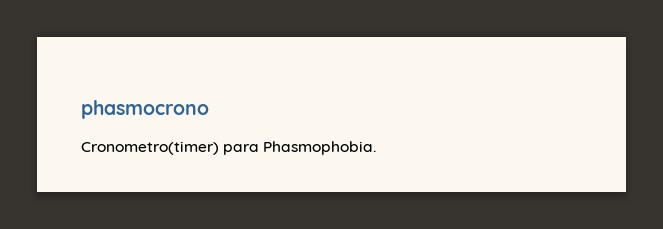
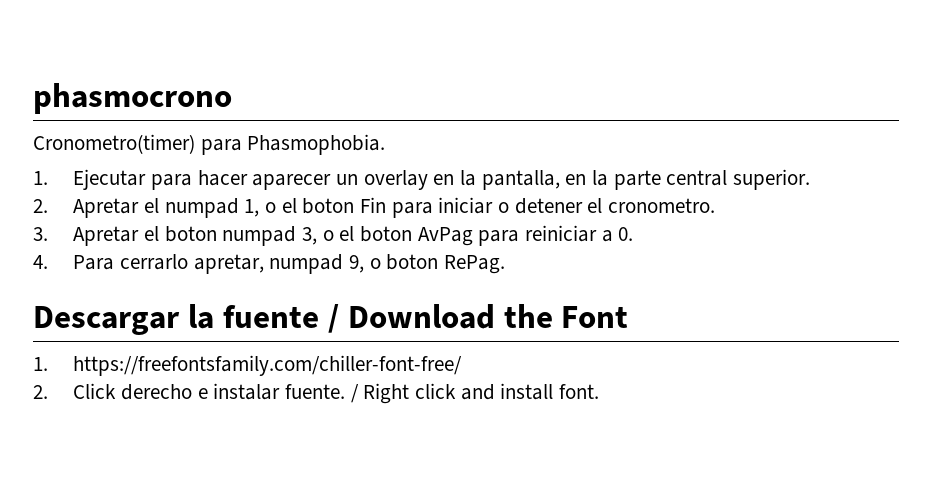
(377, 148) none -> [33,169,810,190] [33,197,715,218] [33,225,634,246] [33,254,505,274] [33,304,629,335] [33,355,463,376] [33,383,599,404] // 1. Ejecutar para hacer aparecer un overlay en la pantalla, en la parte central superior. // 2. Apretar el numpad 1, o el boton Fin para iniciar o detener el cronometro. // 3. Apretar el boton numpad 3, o el boton AvPag para reiniciar a 0. // 4. Para cerrarlo apretar, numpad 9, o boton RePag. // Descargar la fuente / Download the Font // 1. https://freefontsfamily.com/chiller-font-free/ // 2. Click derecho e instalar fuente. / Right click and install font.

